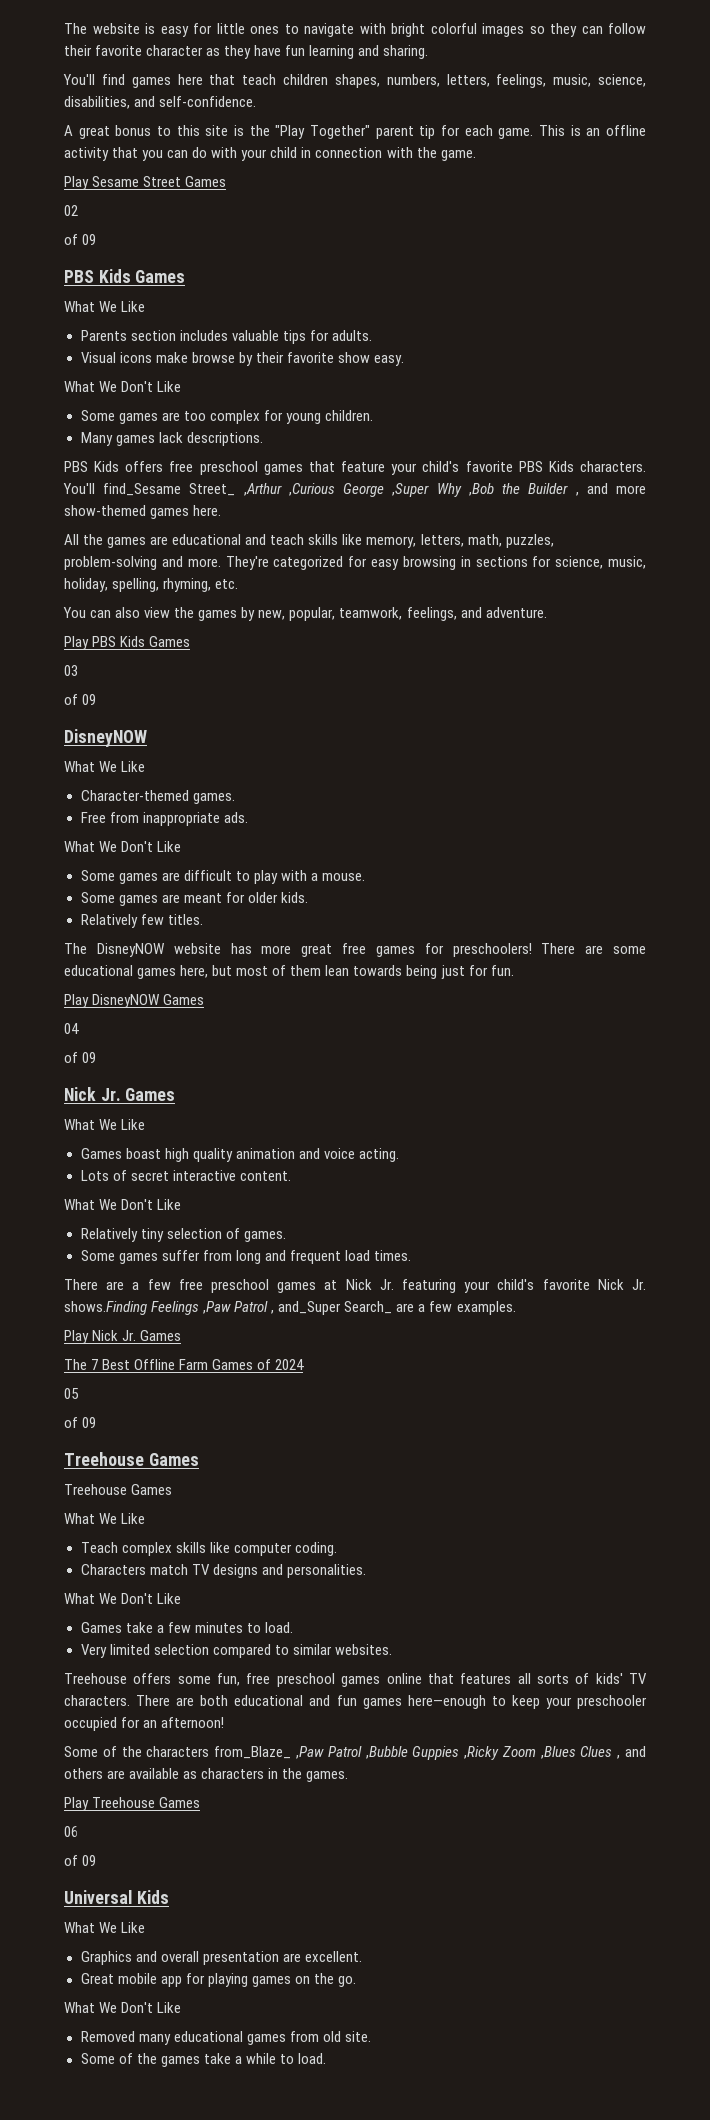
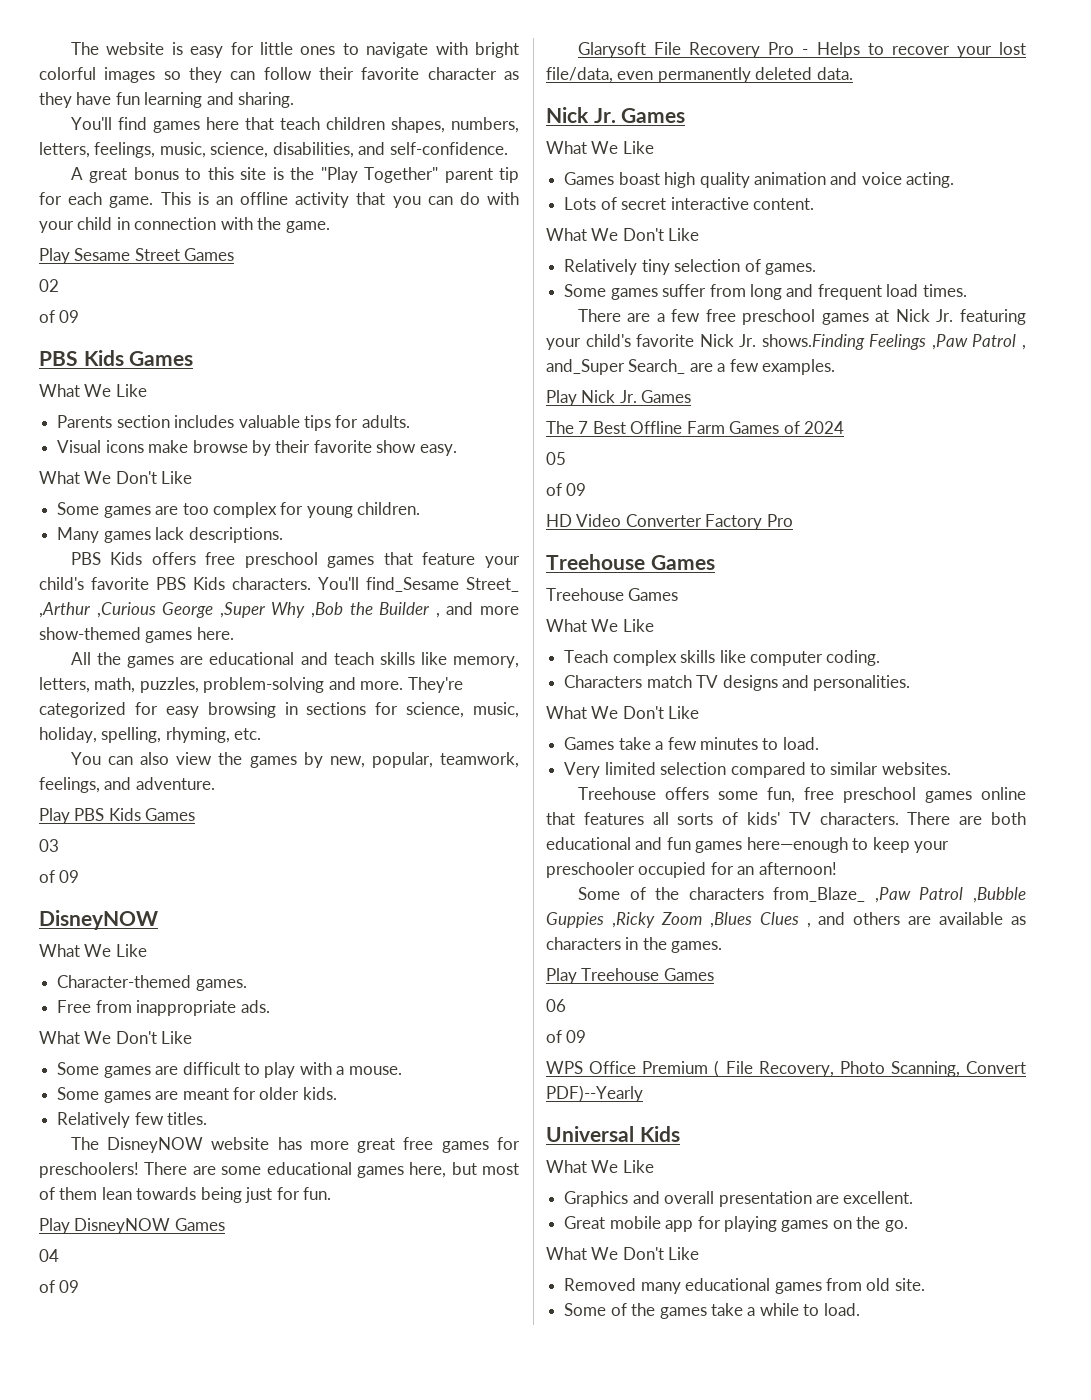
(97, 1057) none -> [577,42,1026,58] [546,67,853,83] // Glarysoft File Recovery Pro - Helps to recover your lost file/data, even permanently deleted data.
(97, 1422) none -> [546,514,793,530] // HD Video Converter Factory Pro
(97, 1860) none -> [546,1060,1026,1077] [546,1085,643,1102] // WPS Office Premium ( File Recovery, Photo Scanning, Convert PDF)--Yearly

